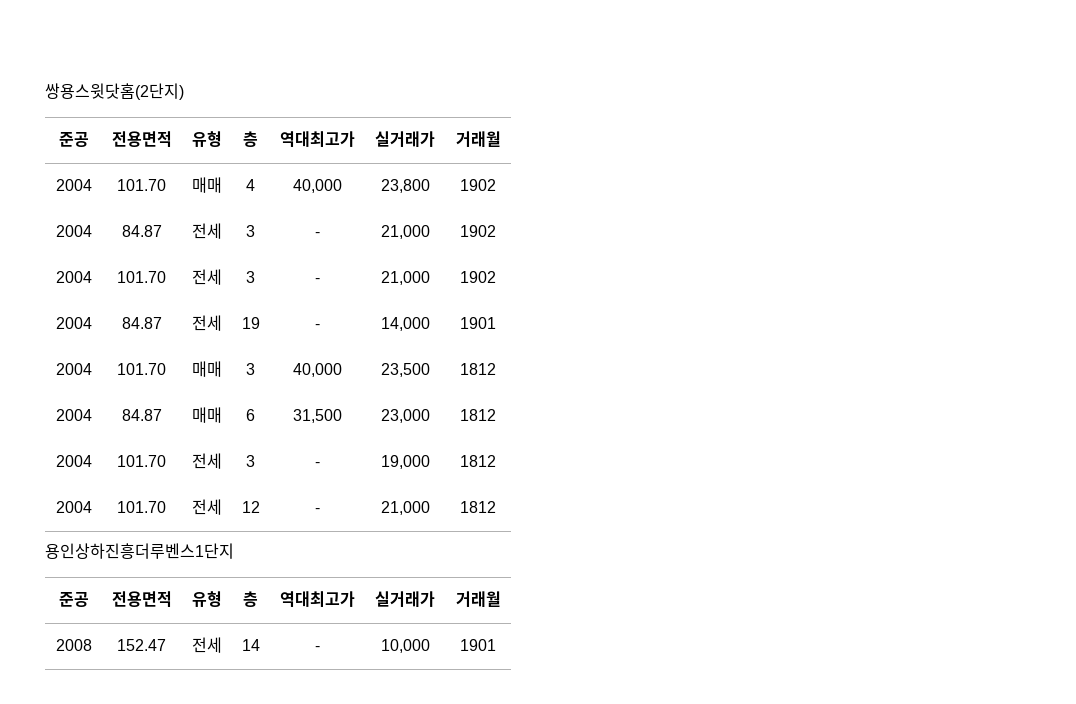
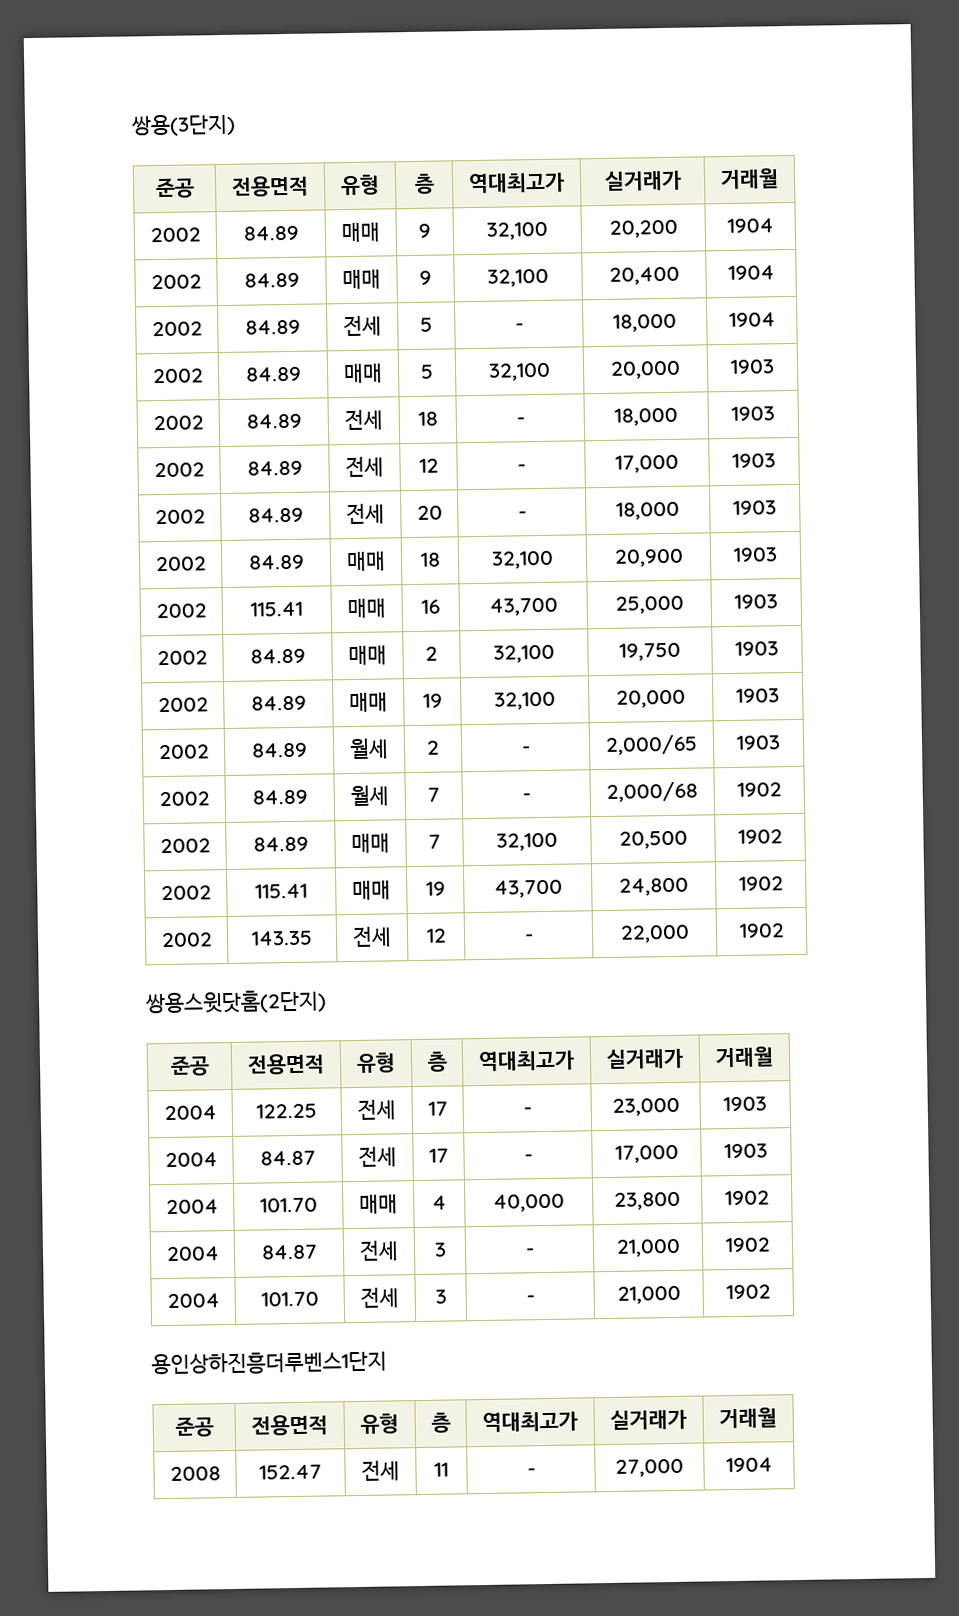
(45, 91) none -> [130,113,236,137] [154,177,195,199] [231,175,309,197] [340,174,380,196] [413,173,435,194] [468,172,565,195] [603,169,682,191] [720,168,779,190] [149,227,201,243] [242,225,299,241] [341,222,380,243] [418,223,431,238] [486,221,548,240] [608,219,678,238] [726,218,774,233] [150,274,202,290] [243,272,300,288] [342,269,381,290] [419,270,432,285] [487,268,549,287] [608,266,680,285] [727,265,775,280] [151,321,203,337] [244,319,301,335] [343,315,382,337] [420,317,433,332] [514,323,524,331] [613,313,677,332] [728,312,776,327] [151,368,204,384] [244,366,302,382] [343,363,383,384] [420,364,434,379] [488,362,551,381] [610,360,681,379] [730,359,775,374] [152,415,204,431] [245,413,302,429] [344,409,383,431] [417,411,438,426] [515,417,525,425] [614,407,678,426] [731,406,775,421] [153,462,205,478] [246,460,303,476] [345,456,384,478] [418,458,439,473] [516,464,526,472] [615,454,679,473] [732,453,776,468] [154,509,206,525] [247,507,304,523] [346,503,385,525] [416,505,443,520] [517,511,527,519] [616,501,680,520] [733,500,777,515] [154,556,207,572] [247,554,305,570] [346,551,386,572] [419,552,441,567] [491,550,554,569] [613,548,684,567] [733,547,778,562] [155,603,207,619] [250,601,303,617] [347,598,386,619] [421,599,440,614] [488,597,558,616] [614,595,684,614] [734,594,778,609] [156,650,208,666] [249,648,306,664] [348,645,387,666] [425,646,438,661] [493,644,555,663] [619,642,681,661] [735,641,779,656] [157,697,209,713] [250,695,307,711] [349,692,388,713] [422,693,443,708] [494,691,556,710] [616,689,686,708] [736,688,780,703] [157,744,210,760] [250,742,308,758] [349,737,389,760] [426,740,440,755] [521,746,531,754] [605,734,698,755] [736,735,781,750] [158,791,210,807] [251,789,308,805] [350,784,389,807] [427,787,440,802] [521,793,531,801] [606,781,698,802] [736,782,782,797] [159,838,211,854] [252,836,309,852] [351,833,390,854] [428,834,441,849] [496,832,558,851] [618,830,688,849] [737,829,783,844] [160,885,212,901] [255,883,308,899] [352,880,391,901] [425,881,446,896] [493,879,563,898] [619,877,689,896] [738,876,784,891] [160,932,213,948] [251,930,313,946] [352,926,392,948] [425,928,447,943] [524,934,534,942] [619,924,690,943] [738,923,785,938] 쌍용(3단지) // 준공 | 전용면적 | 유형 | 층 | 역대최고가 | 실거래가 | 거래월 // 2002 | 84.89 | 매매 | 9 | 32,100 | 20,200 | 1904 // 2002 | 84.89 | 매매 | 9 | 32,100 | 20,400 | 1904 // 2002 | 84.89 | 전세 | 5 | - | 18,000 | 1904 // 2002 | 84.89 | 매매 | 5 | 32,100 | 20,000 | 1903 // 2002 | 84.89 | 전세 | 18 | - | 18,000 | 1903 // 2002 | 84.89 | 전세 | 12 | - | 17,000 | 1903 // 2002 | 84.89 | 전세 | 20 | - | 18,000 | 1903 // 2002 | 84.89 | 매매 | 18 | 32,100 | 20,900 | 1903 // 2002 | 115.41 | 매매 | 16 | 43,700 | 25,000 | 1903 // 2002 | 84.89 | 매매 | 2 | 32,100 | 19,750 | 1903 // 2002 | 84.89 | 매매 | 19 | 32,100 | 20,000 | 1903 // 2002 | 84.89 | 월세 | 2 | - | 2,000/65 | 1903 // 2002 | 84.89 | 월세 | 7 | - | 2,000/68 | 1902 // 2002 | 84.89 | 매매 | 7 | 32,100 | 20,500 | 1902 // 2002 | 115.41 | 매매 | 19 | 43,700 | 24,800 | 1902 // 2002 | 143.35 | 전세 | 12 | - | 22,000 | 1902 //
(501, 139) none -> [163,1105,217,1121] [256,1103,317,1119] [357,1099,396,1120] [427,1101,448,1116] [522,1107,532,1115] [611,1097,680,1116] [723,1096,767,1112] [164,1152,218,1168] [259,1150,316,1166] [358,1146,397,1167] [428,1148,449,1163] [523,1154,533,1162] [614,1144,679,1163] [724,1143,768,1159] // 2004 | 122.25 | 전세 | 17 | - | 23,000 | 1903 // 2004 | 84.87 | 전세 | 17 | - | 17,000 | 1903
[55,317,92,329] [121,317,162,329] [191,315,222,331] [241,317,260,329] [314,324,320,329] [380,317,430,331] [459,317,496,329] [55,363,92,375] [117,363,166,375] [191,361,222,377] [246,363,255,375] [292,363,342,377] [380,363,430,377] [459,363,496,375] [55,409,92,421] [121,409,162,421] [191,407,222,423] [246,409,255,421] [292,409,342,423] [380,409,430,423] [459,409,496,421] [55,455,92,467] [117,455,166,467] [191,453,222,469] [246,455,255,467] [314,462,320,467] [380,455,430,469] [459,455,496,467] [55,501,92,513] [117,501,166,513] [191,499,222,515] [241,501,260,513] [314,508,320,513] [380,501,430,515] [459,501,496,513] // 2004 | 84.87 | 전세 | 19 | - | 14,000 | 1901 // 2004 | 101.70 | 매매 | 3 | 40,000 | 23,500 | 1812 // 2004 | 84.87 | 매매 | 6 | 31,500 | 23,000 | 1812 // 2004 | 101.70 | 전세 | 3 | - | 19,000 | 1812 // 2004 | 101.70 | 전세 | 12 | - | 21,000 | 1812 -> (771, 1292) none
[241,639,260,651] [314,646,320,651] [380,639,430,653] [459,639,496,651] 14 | - | 10,000 | 1901 -> [434,1462,449,1477] [526,1468,536,1476] [615,1458,684,1477] [725,1457,773,1473] 11 | - | 27,000 | 1904

